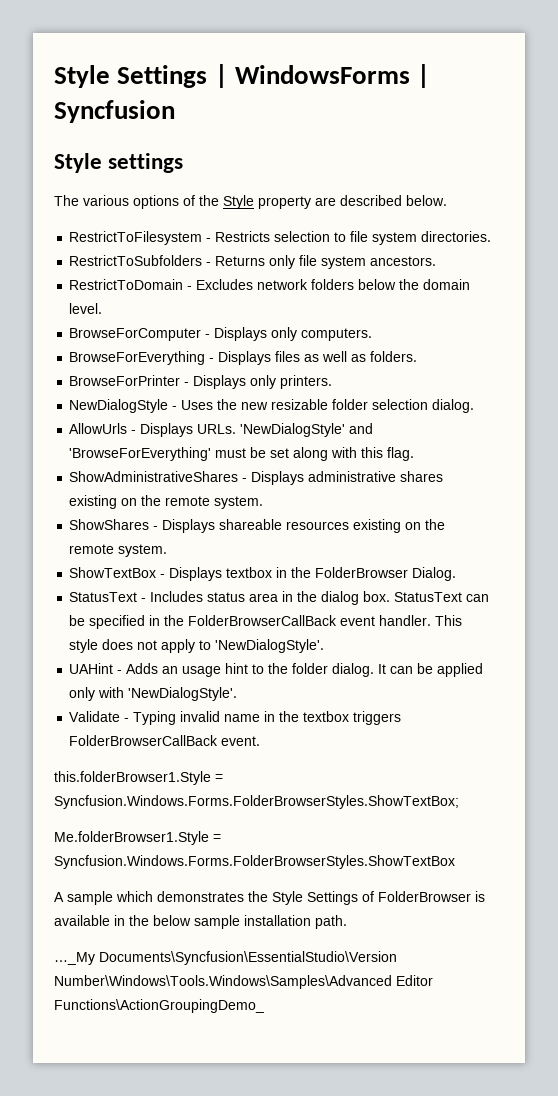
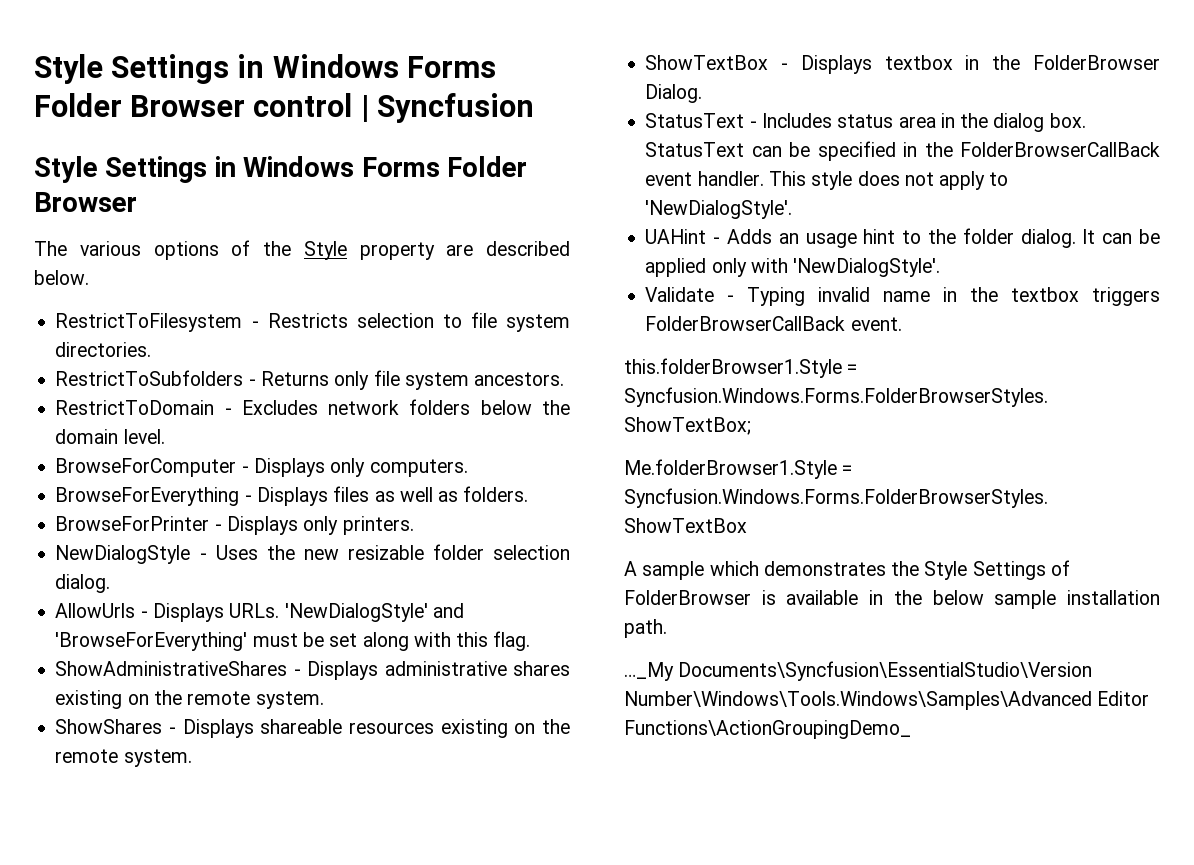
[54,64,431,88] [54,100,175,123] [54,153,184,173] Style Settings | WindowsForms | Syncfusion // Style settings -> [34,54,496,84] [34,93,534,123] [34,156,528,183] [34,192,137,212] Style Settings in Windows Forms Folder Browser control | Syncfusion // Style Settings in Windows Forms Folder Browser

